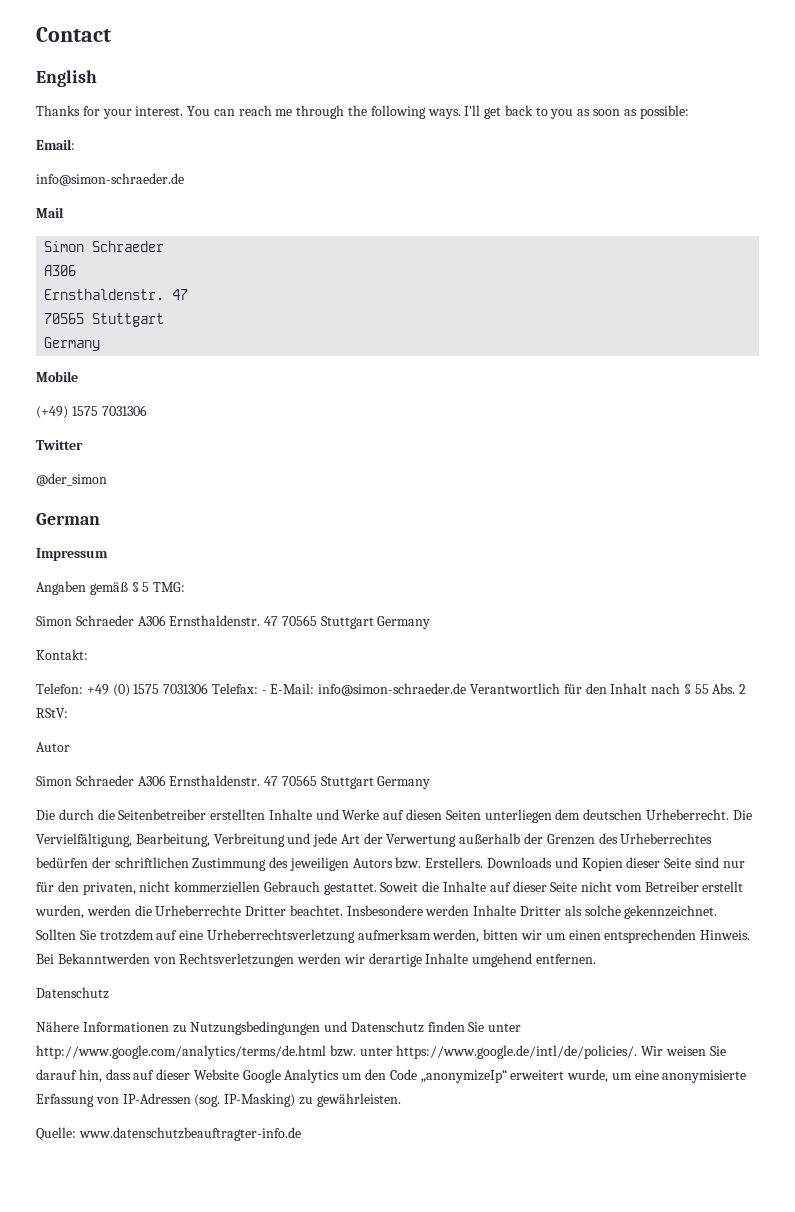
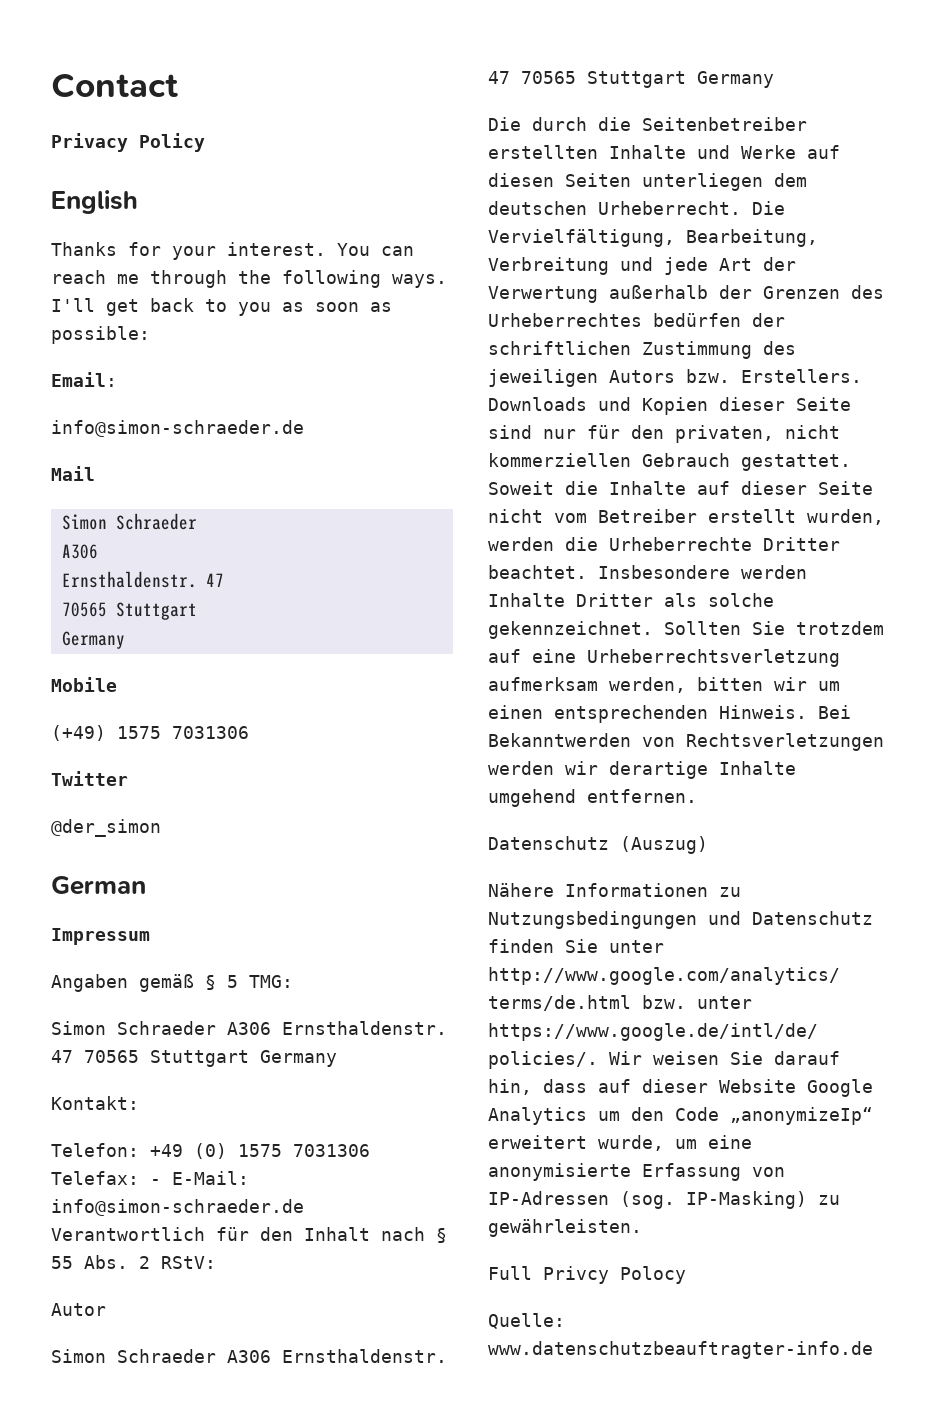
(111, 34) none -> [51,133,205,152] // Privacy Policy
(109, 993) none -> [620,836,708,854] (Auszug)
(401, 1100) none -> [488,1266,686,1284] // Full Privcy Polocy

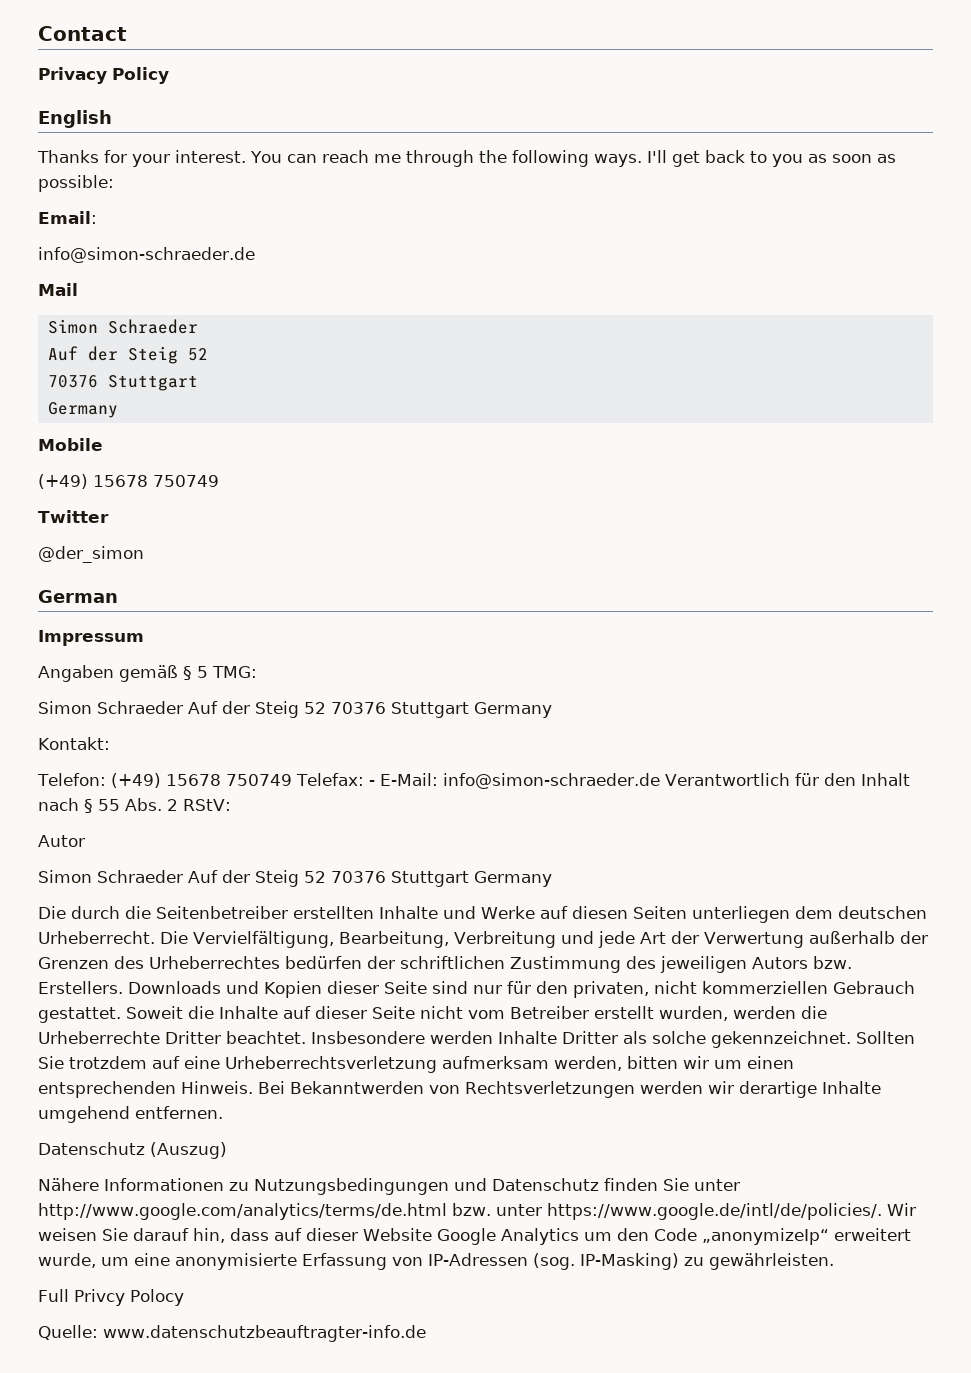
[61,544,98,559] [61,571,224,588] [61,602,107,617] A306 // Ernsthaldenstr. 47 // 70565 -> [47,346,208,364] [47,375,98,388] Auf der Steig 52 // 70376
[117,726,249,739] 1575 7031306 -> [93,475,219,487] 15678 750749
[227,1021,447,1035] [51,1050,139,1063] A306 Ernsthaldenstr. 47 70565 -> [188,701,386,718] Auf der Steig 52 70376
[150,1143,370,1159] +49 (0) 1575 7031306 -> [110,773,292,788] (+49) 15678 750749
[227,1349,447,1363] [488,71,576,84] A306 Ernsthaldenstr. 47 70565 -> [188,870,386,887] Auf der Steig 52 70376

